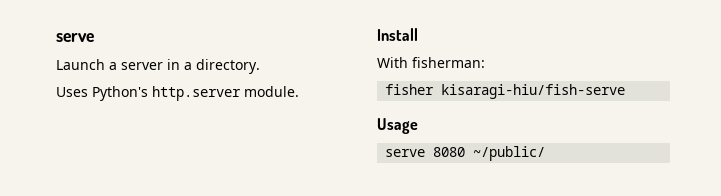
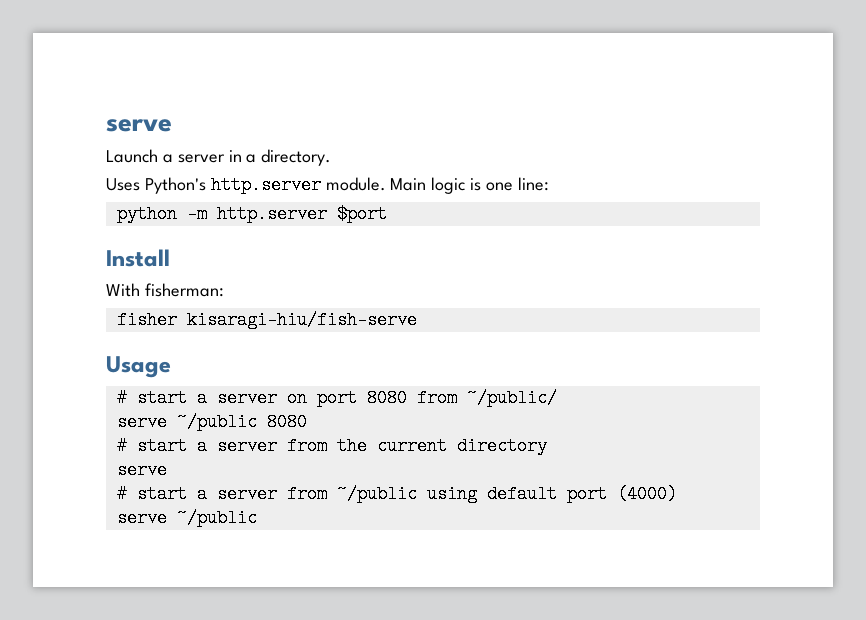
(299, 91) none -> [390,177,549,194] [116,205,387,223] Main logic is one line: // python -m http.server $port
[385,146,546,161] // serve 8080 ~/public/ -> [116,389,557,407] [116,413,307,431] [116,437,547,455] [116,461,167,479] [116,485,677,503] [116,509,257,527] // # start a server on port 8080 from ~/public/ // serve ~/public 8080 // # start a server from the current directory // serve // # start a server from ~/public using default port (4000) // serve ~/public

